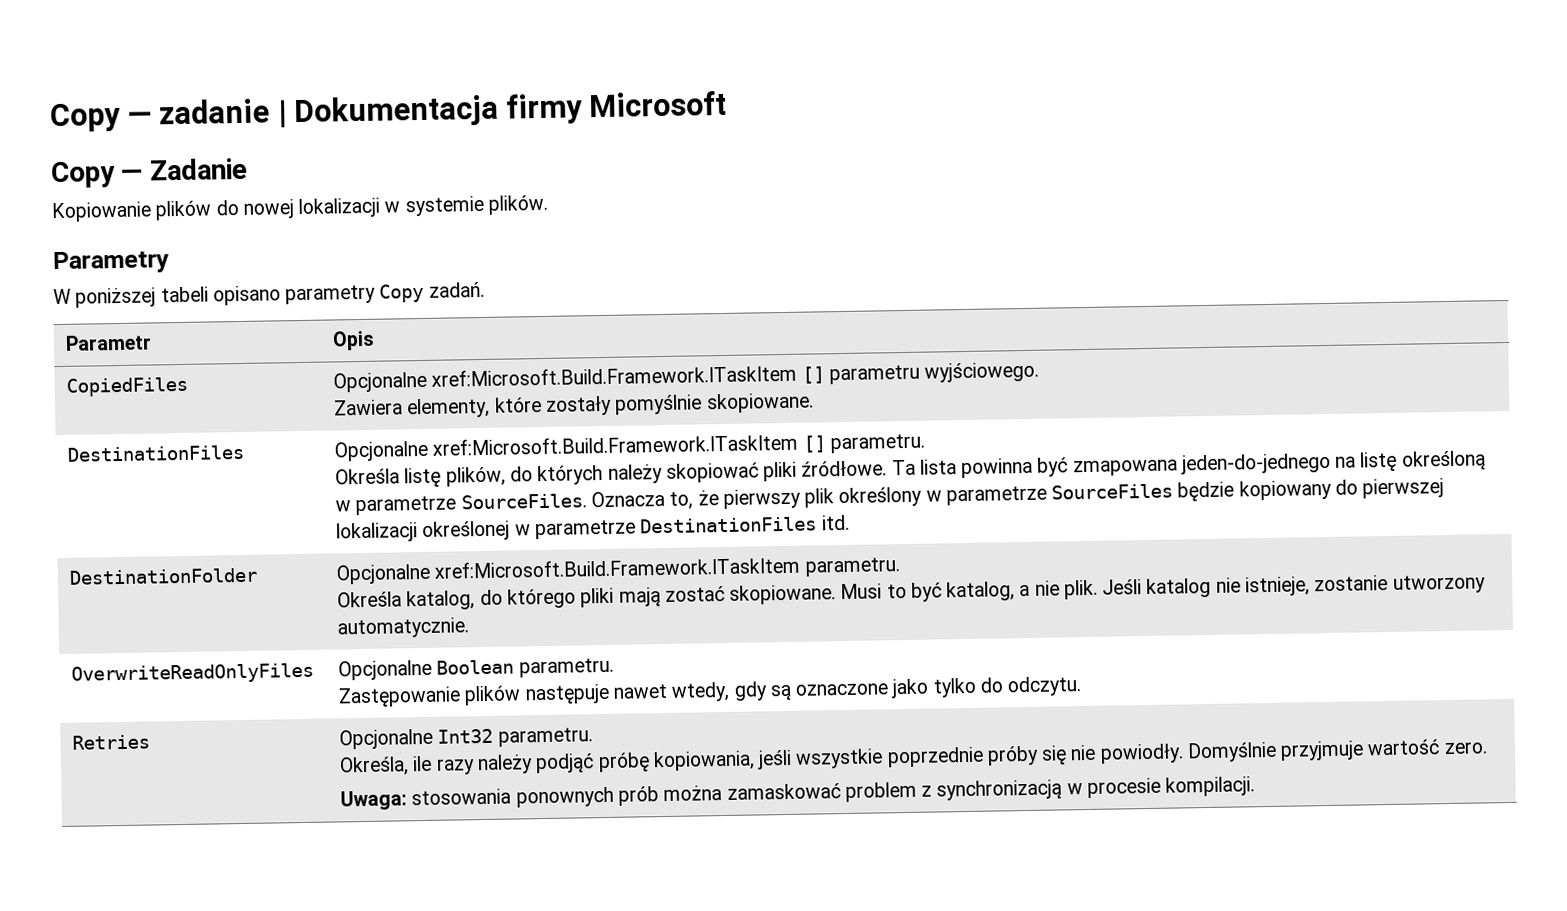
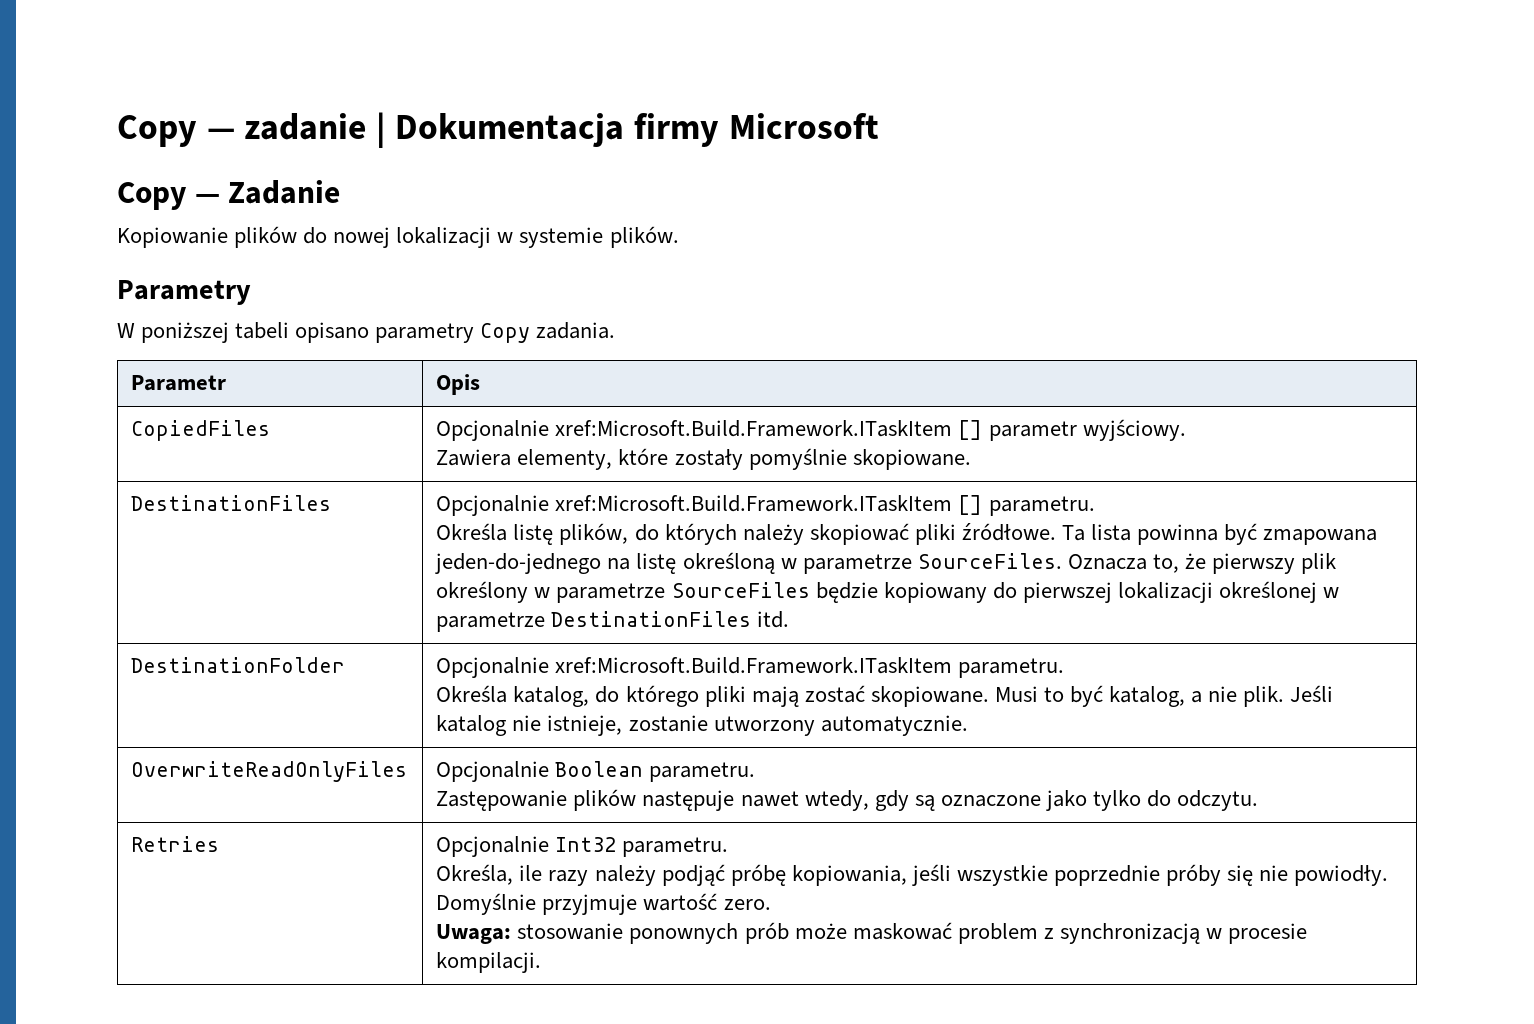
[428,281,485,298] zadań. -> [536,322,616,339] zadania.
[333,361,1040,393] Opcjonalne xref:Microsoft.Build.Framework.ITaskItem [] parametru wyjściowego. -> [436,419,1186,441] Opcjonalnie xref:Microsoft.Build.Framework.ITaskItem [] parametr wyjściowy.
[334,440,430,462] Opcjonalne -> [436,495,550,516] Opcjonalnie
[336,563,432,585] Opcjonalne -> [436,657,550,678] Opcjonalnie
[338,659,433,681] Opcjonalne -> [436,761,550,782] Opcjonalnie
[339,728,434,750] Opcjonalne -> [436,836,550,857] Opcjonalnie
[411,788,512,806] stosowania -> [517,923,624,940] stosowanie
[663,783,841,802] można zamaskować -> [794,922,952,940] może maskować

